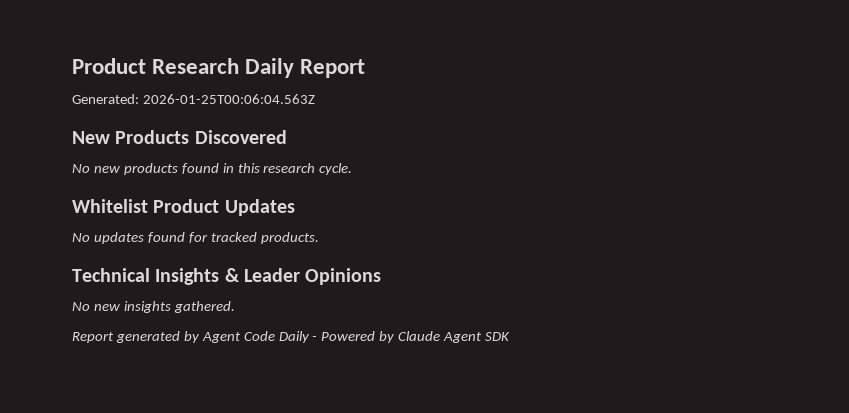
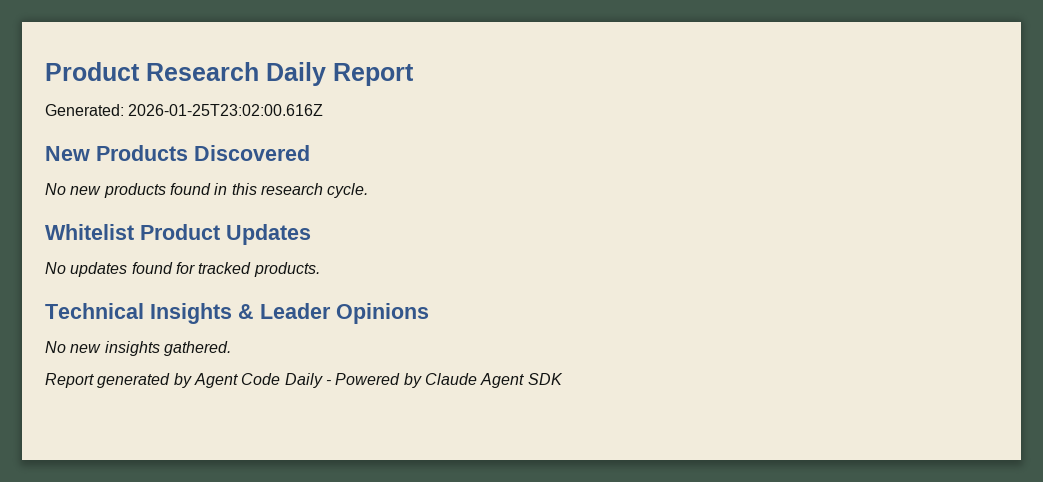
[142,94,315,104] 2026-01-25T00:06:04.563Z -> [128,104,324,116] 2026-01-25T23:02:00.616Z

